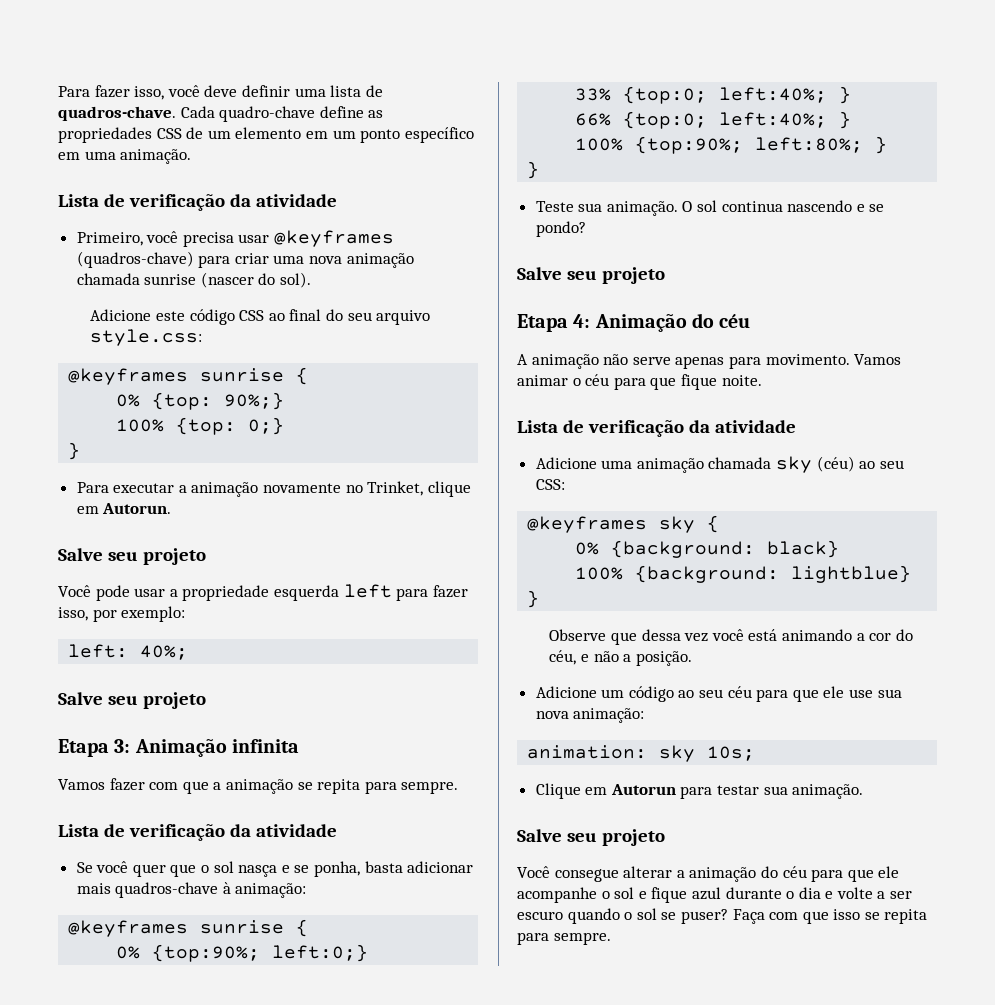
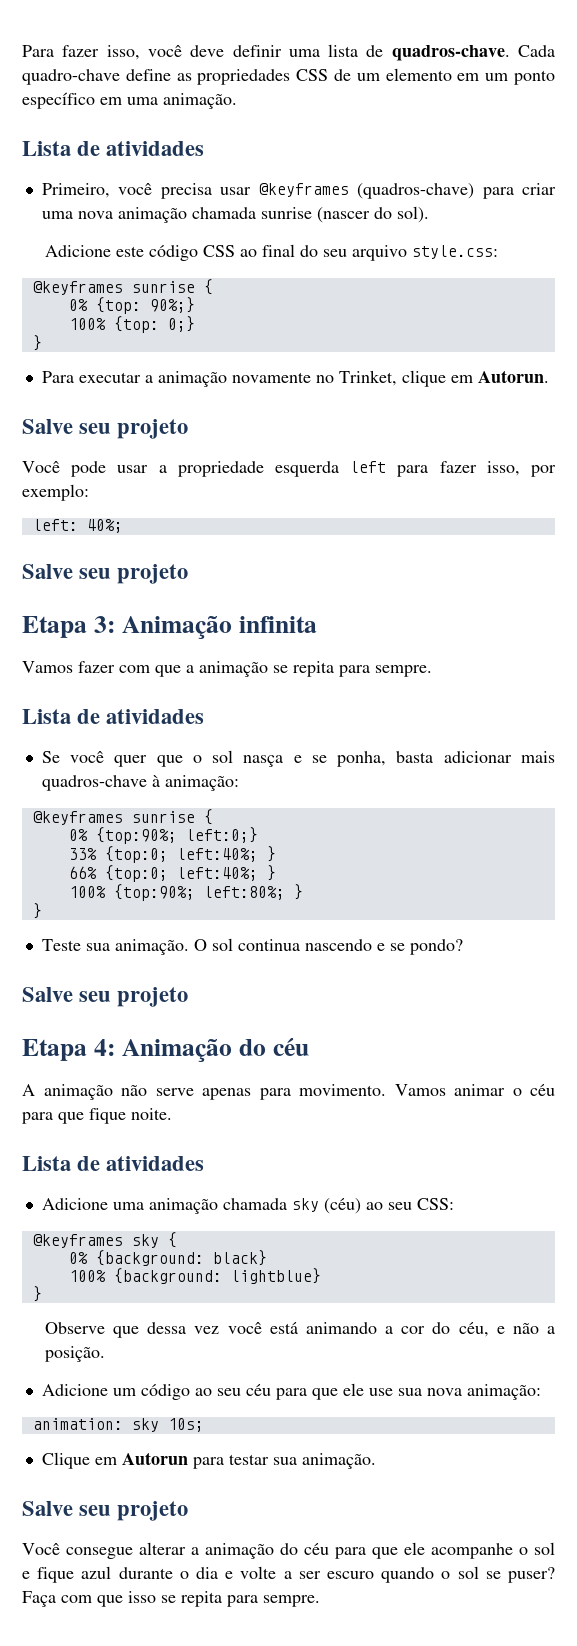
[128,194,337,211] verificação da atividade -> [106,141,205,156] atividades
[128,824,337,841] verificação da atividade -> [106,709,205,724] atividades
[587,420,796,437] verificação da atividade -> [106,1156,205,1171] atividades

